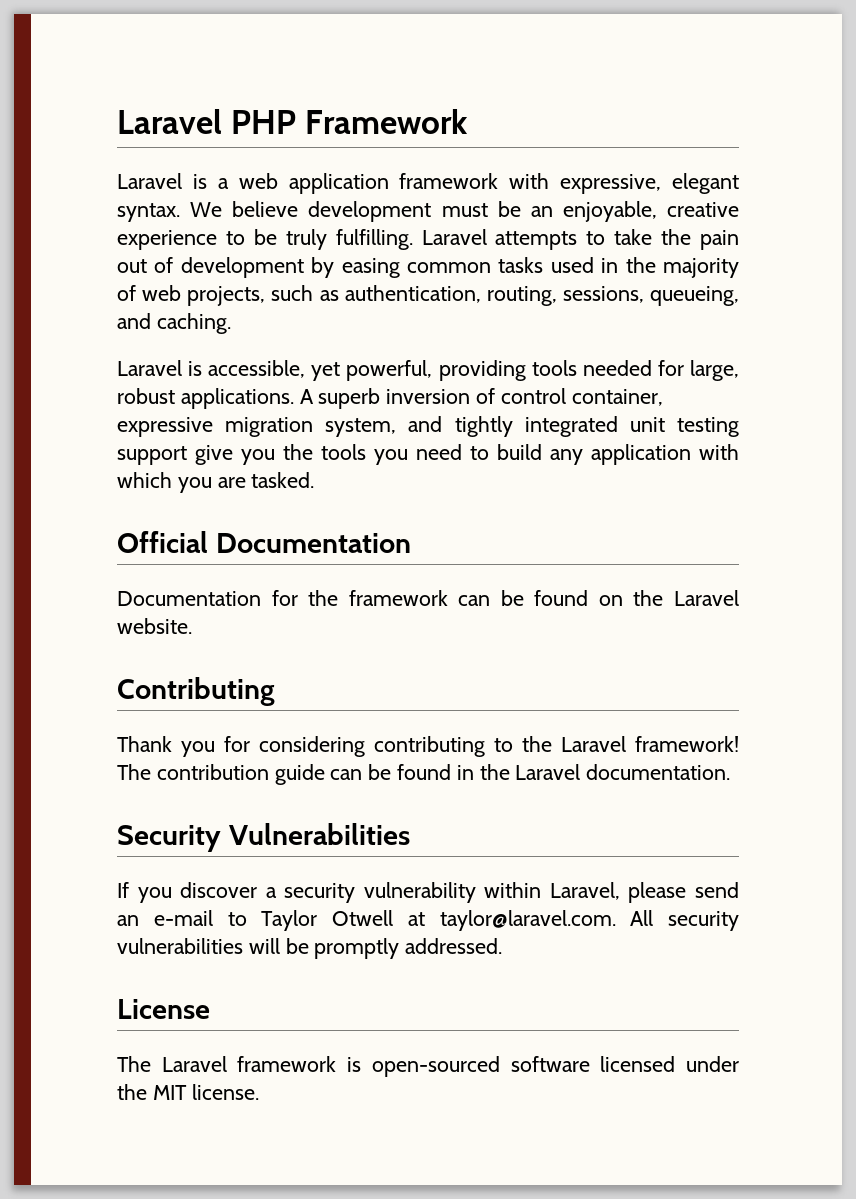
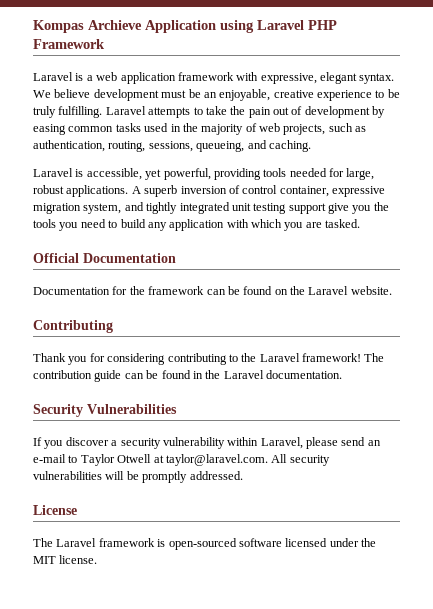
(117, 121) none -> [33,20,254,33] Kompas Archieve Application using

